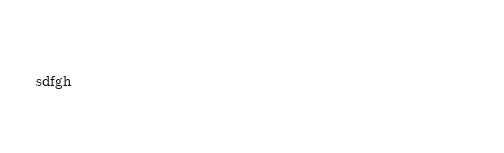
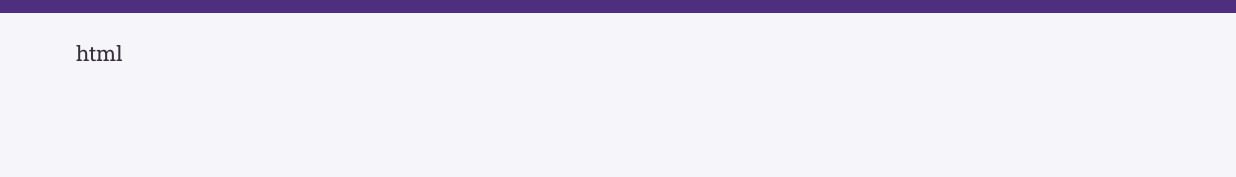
[36,76,72,89] sdfgh -> [76,45,123,62] html

